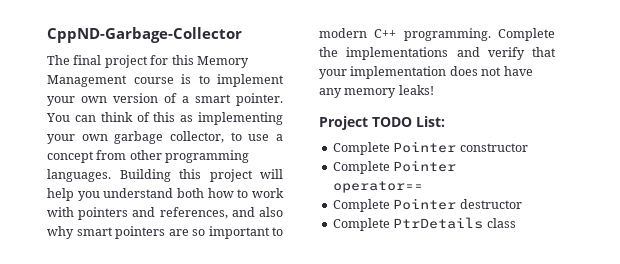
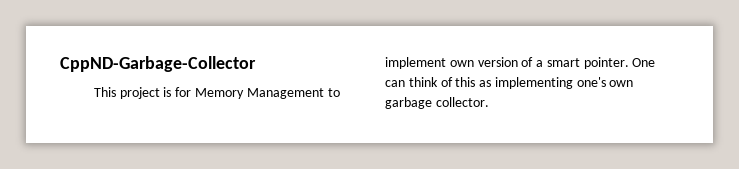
[47,55,249,68] [47,74,191,87] The final project for this Memory Management course is -> [93,87,324,99] This project is for Memory Management
[47,96,75,106] your -> (446, 63) none
[46,113,70,122] You -> [632,58,656,67] One
[47,134,75,144] your -> [576,77,606,87] one's
[170,131,283,143] [47,150,250,163] [47,169,283,182] [47,188,284,201] [47,207,283,220] [47,226,283,239] [319,28,555,41] [319,47,556,60] [319,66,533,79] [319,85,434,98] [319,116,445,130] [332,141,528,155] [332,160,457,174] [332,181,423,193] [332,198,522,212] [332,217,516,231] collector, to use a concept from other programming languages. Building this project will help you understand both how to work with pointers and references, and also why smart pointers are so important to modern C++ programming. Complete the implementations and verify that your implementation does not have any memory leaks! // Project TODO List: // Complete Pointer constructor // Complete Pointer operator== // Complete Pointer destructor // Complete PtrDetails class -> [435,97,489,107] collector.

